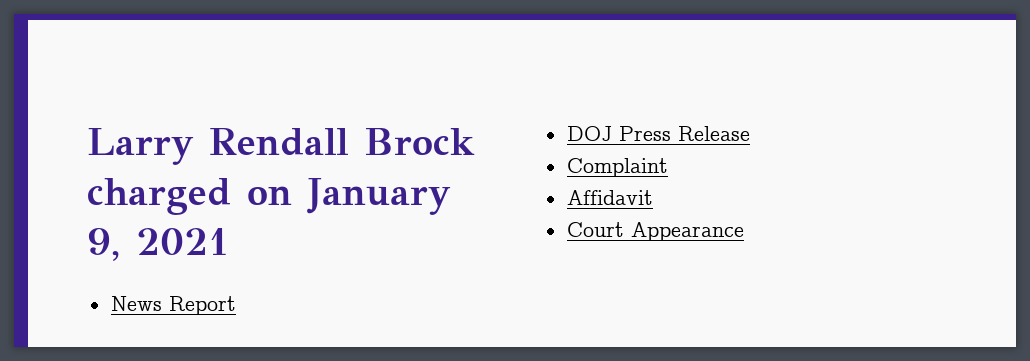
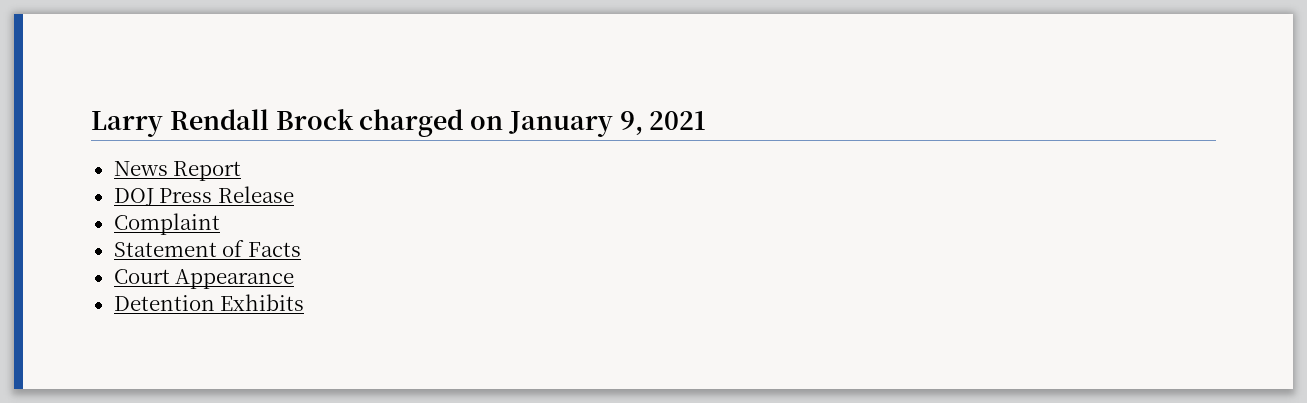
[566,190,653,205] Affidavit -> [113,240,301,257] Statement of Facts
(744, 231) none -> [113,294,305,311] // Detention Exhibits

